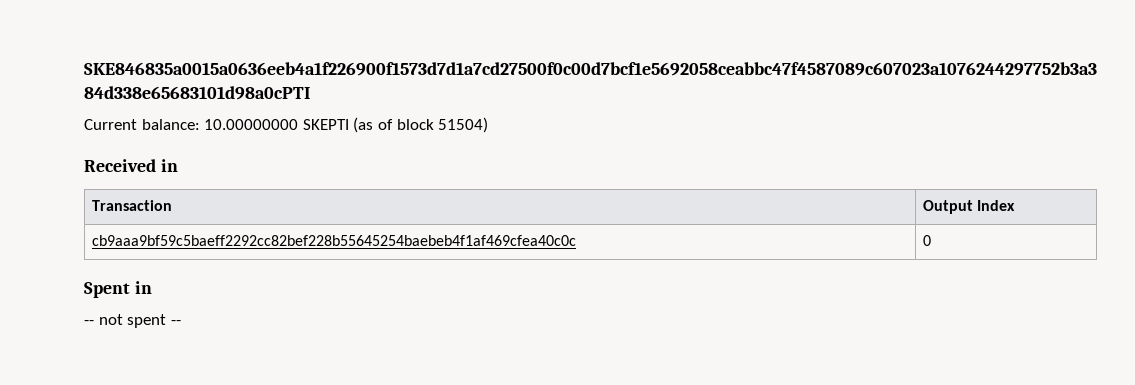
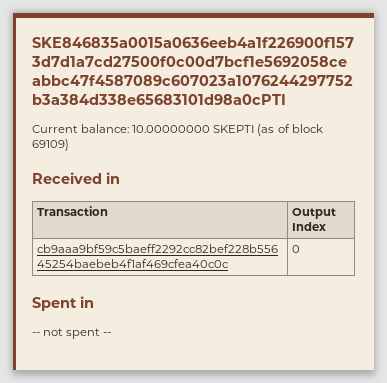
[438,117,489,133] 51504) -> [32,139,69,151] 69109)

